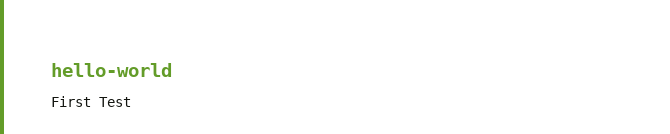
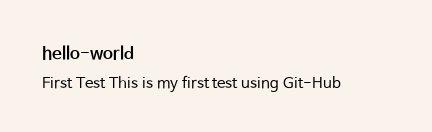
(131, 102) none -> [108,75,342,93] This is my first test using Git-Hub

